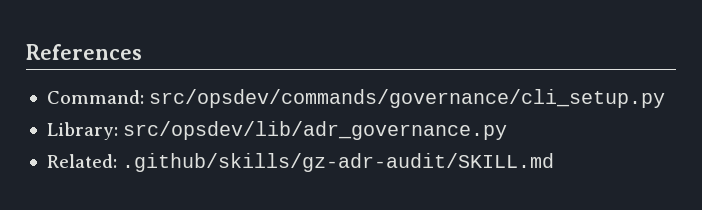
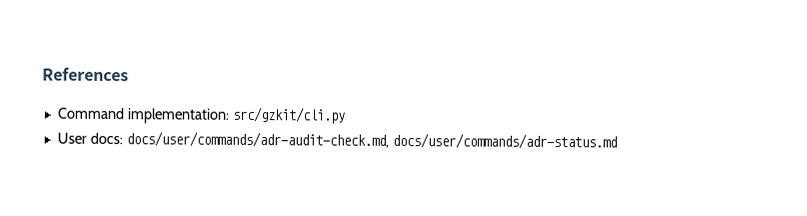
[46,89,666,108] [46,121,508,140] [46,153,555,172] Command: src/opsdev/commands/governance/cli_setup.py // Library: src/opsdev/lib/adr_governance.py // Related: .github/skills/gz-adr-audit/SKILL.md -> [56,106,346,124] [56,131,617,150] Command implementation: src/gzkit/cli.py // User docs: docs/user/commands/adr-audit-check.md, docs/user/commands/adr-status.md

